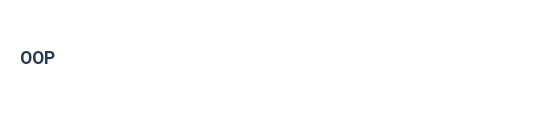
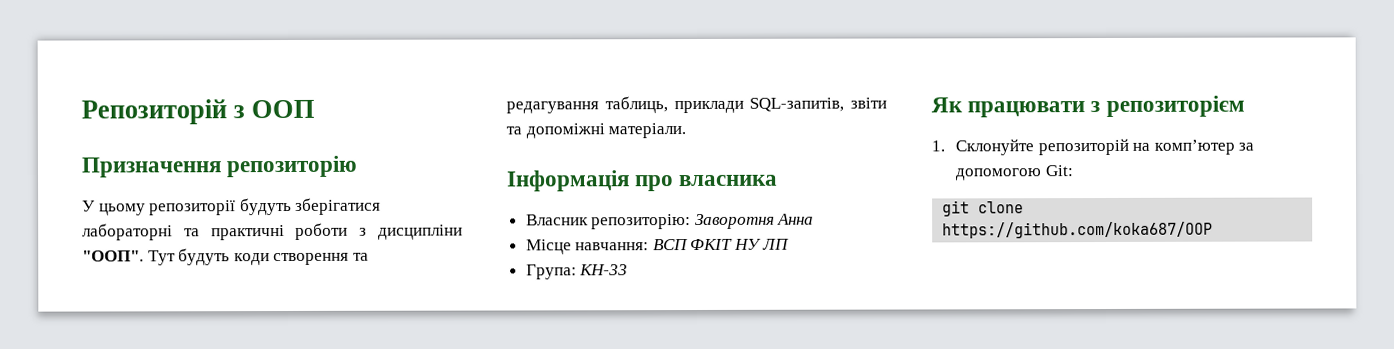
[20,51,55,64] OOP -> [81,99,316,125] [81,155,359,178] [82,197,382,216] [82,222,463,241] [82,248,369,266] [506,96,887,114] [506,123,687,139] [506,170,779,192] [525,213,815,230] [525,238,790,255] [525,264,629,280] [931,95,1245,118] [931,138,1255,156] [954,165,1074,181] [942,200,1025,217] [942,221,1214,239] Репозиторій з ООП // Призначення репозиторію // У цьому репозиторії будуть зберігатися лабораторні та практичні роботи з дисципліни "ООП". Тут будуть коди створення та редагування таблиць, приклади SQL-запитів, звіти та допоміжні матеріали. // Інформація про власника // Власник репозиторію: Заворотня Анна // Місце навчання: ВСП ФКІТ НУ ЛП // Група: КН-33 // Як працювати з репозиторієм // 1. Склонуйте репозиторій на комп’ютер за допомогою Git: // git clone https://github.com/koka687/OOP

